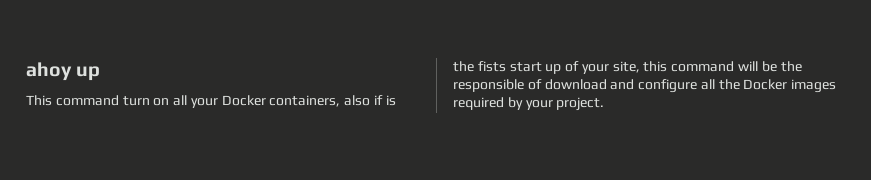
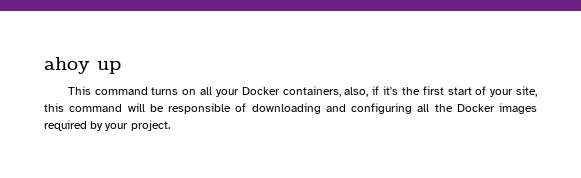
[122,96,150,106] turn -> [151,87,179,95] turns
[344,95,396,106] [453,61,562,74] also if is the fists start up -> [344,86,472,97] also, if it's the first start
[780,61,802,72] the -> (164, 108) none
[544,79,698,93] download and configure -> [251,103,412,114] downloading and configuring

